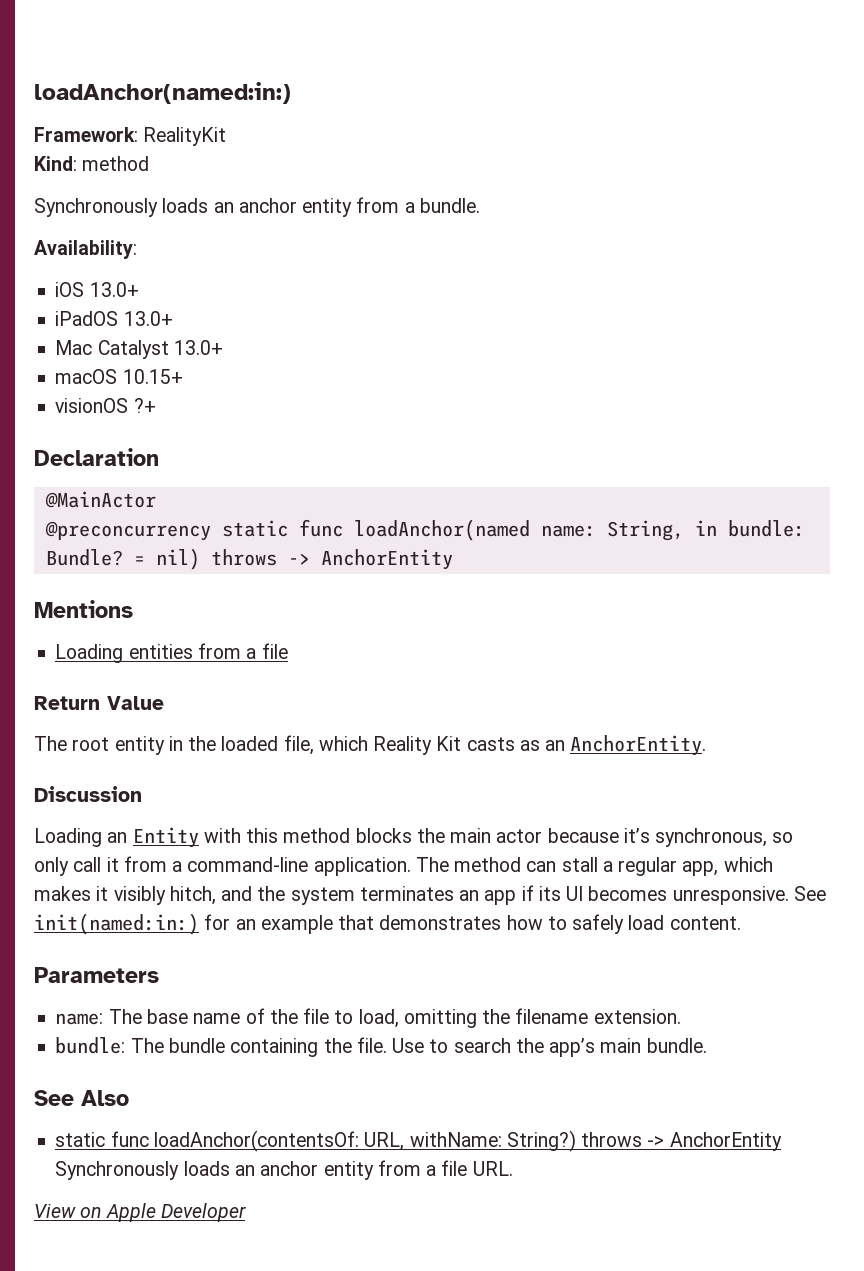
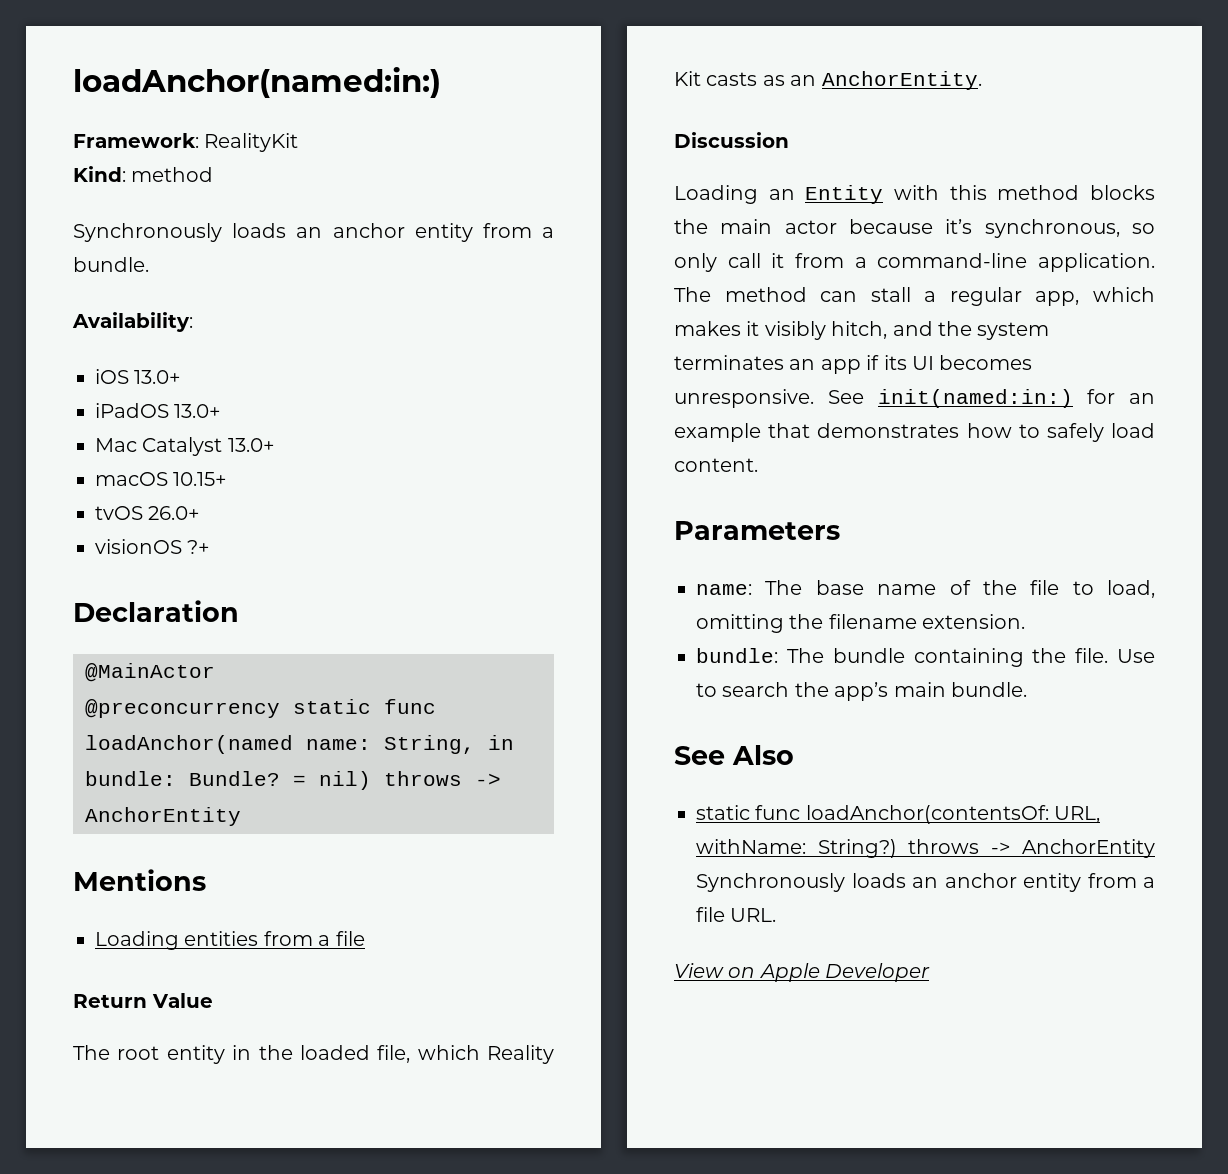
(183, 376) none -> [95,506,201,520] // tvOS 26.0+

